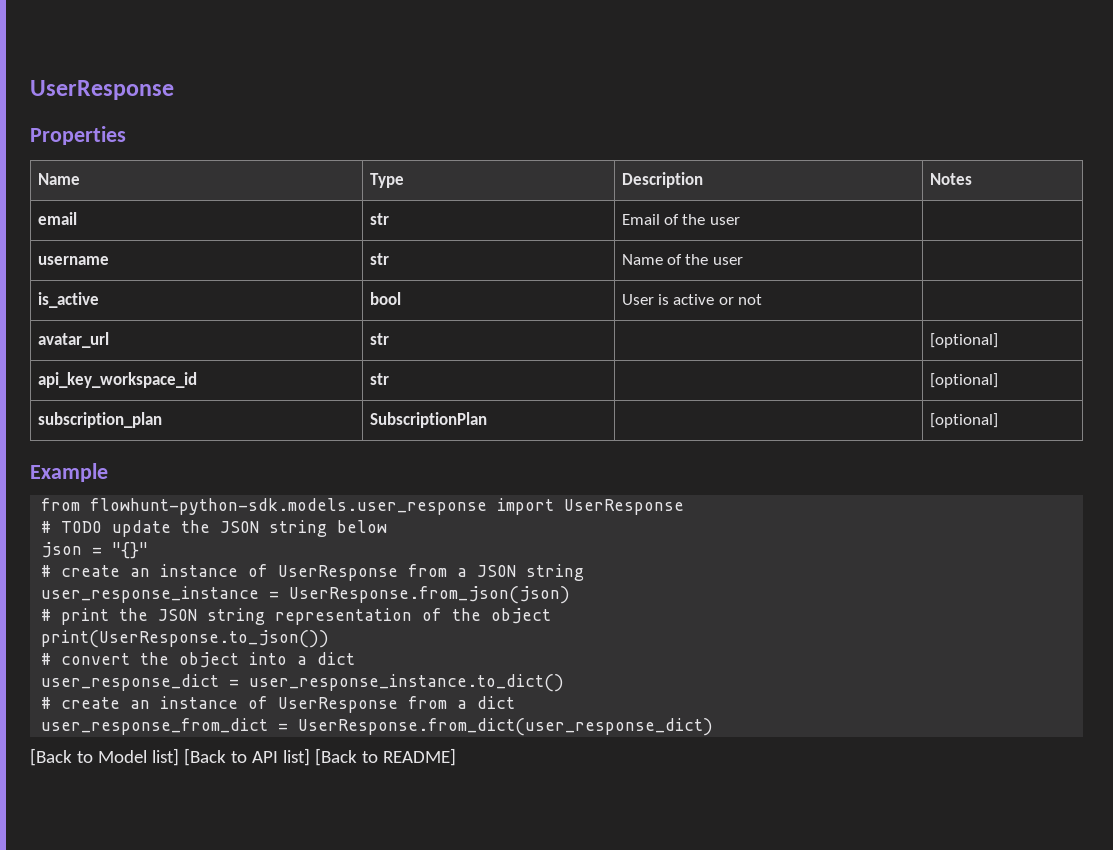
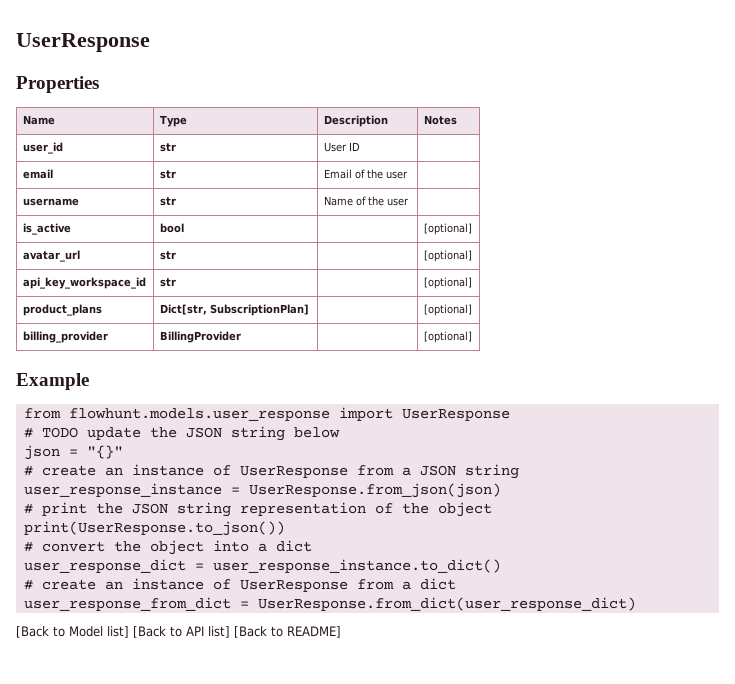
(972, 179) none -> [22,142,63,154] [159,143,176,152] [323,142,360,152] // user_id | str | User ID |
[621,294,763,305] User is active or not | -> [423,223,472,235] | [optional]
[37,412,162,428] [369,412,487,428] subscription_plan | SubscriptionPlan -> [22,304,102,316] [159,304,309,316] [423,304,472,316] [22,331,108,343] [159,331,241,343] product_plans | Dict[str, SubscriptionPlan] | | [optional] // billing_provider | BillingProvider
[90,498,488,515] flowhunt-python-sdk.models.user_response -> [68,408,330,421] flowhunt.models.user_response

